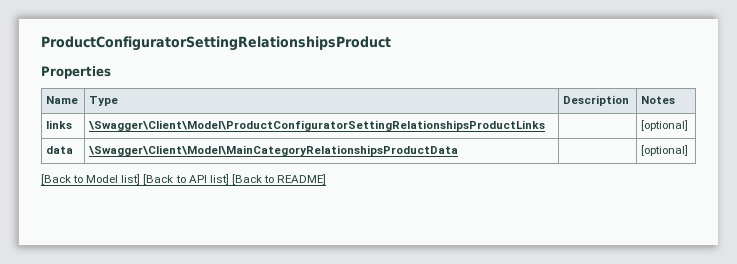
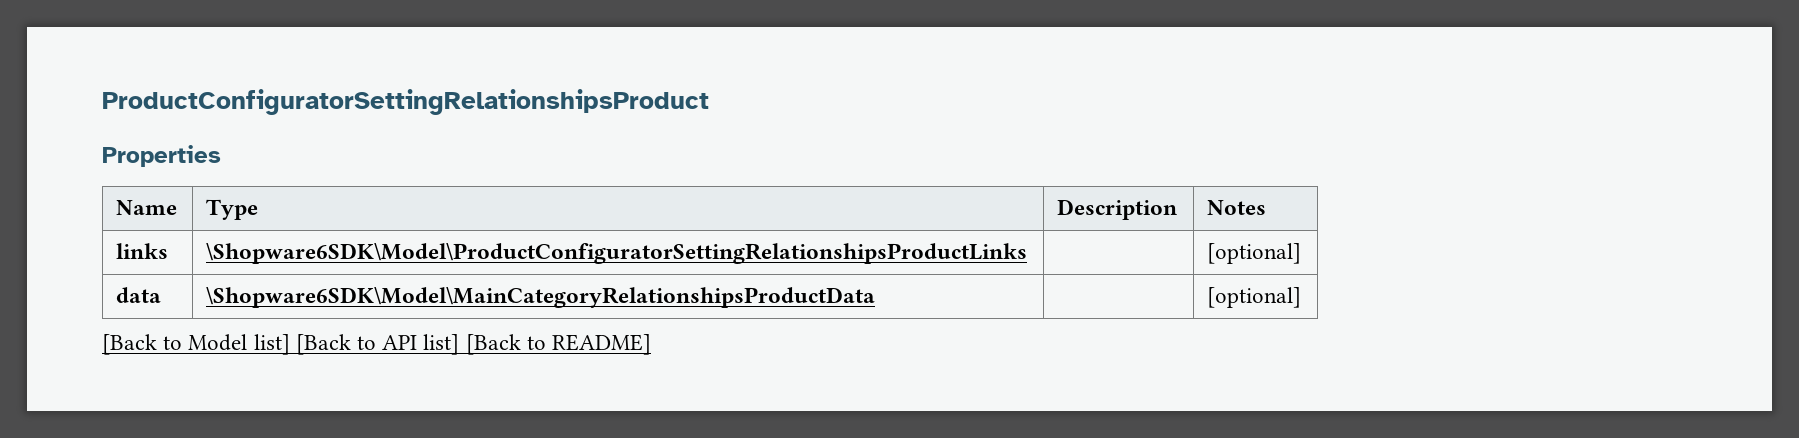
[88,120,545,131] \Swagger\Client\Model\ProductConfiguratorSettingRelationshipsProductLinks -> [206,243,1028,264] \Shopware6SDK\Model\ProductConfiguratorSettingRelationshipsProductLinks
[88,145,458,156] \Swagger\Client\Model\MainCategoryRelationshipsProductData -> [206,287,876,308] \Shopware6SDK\Model\MainCategoryRelationshipsProductData

